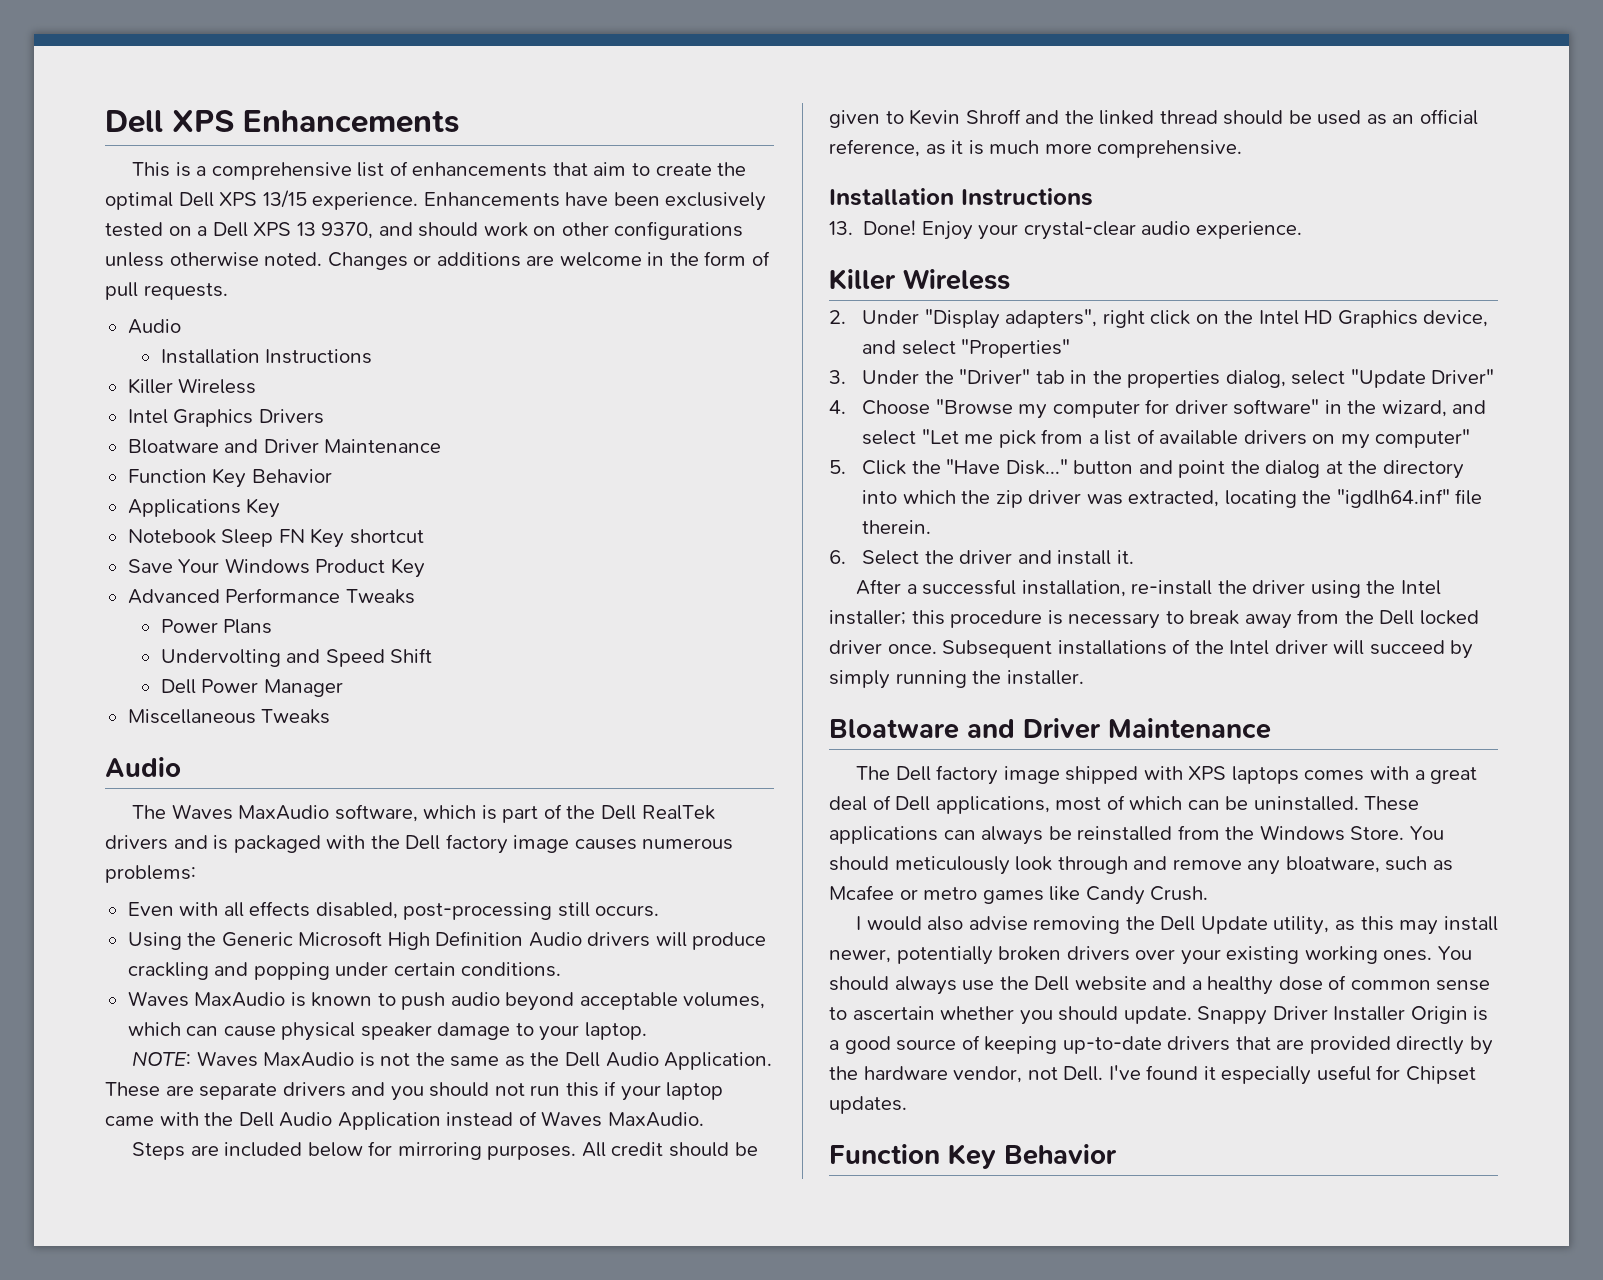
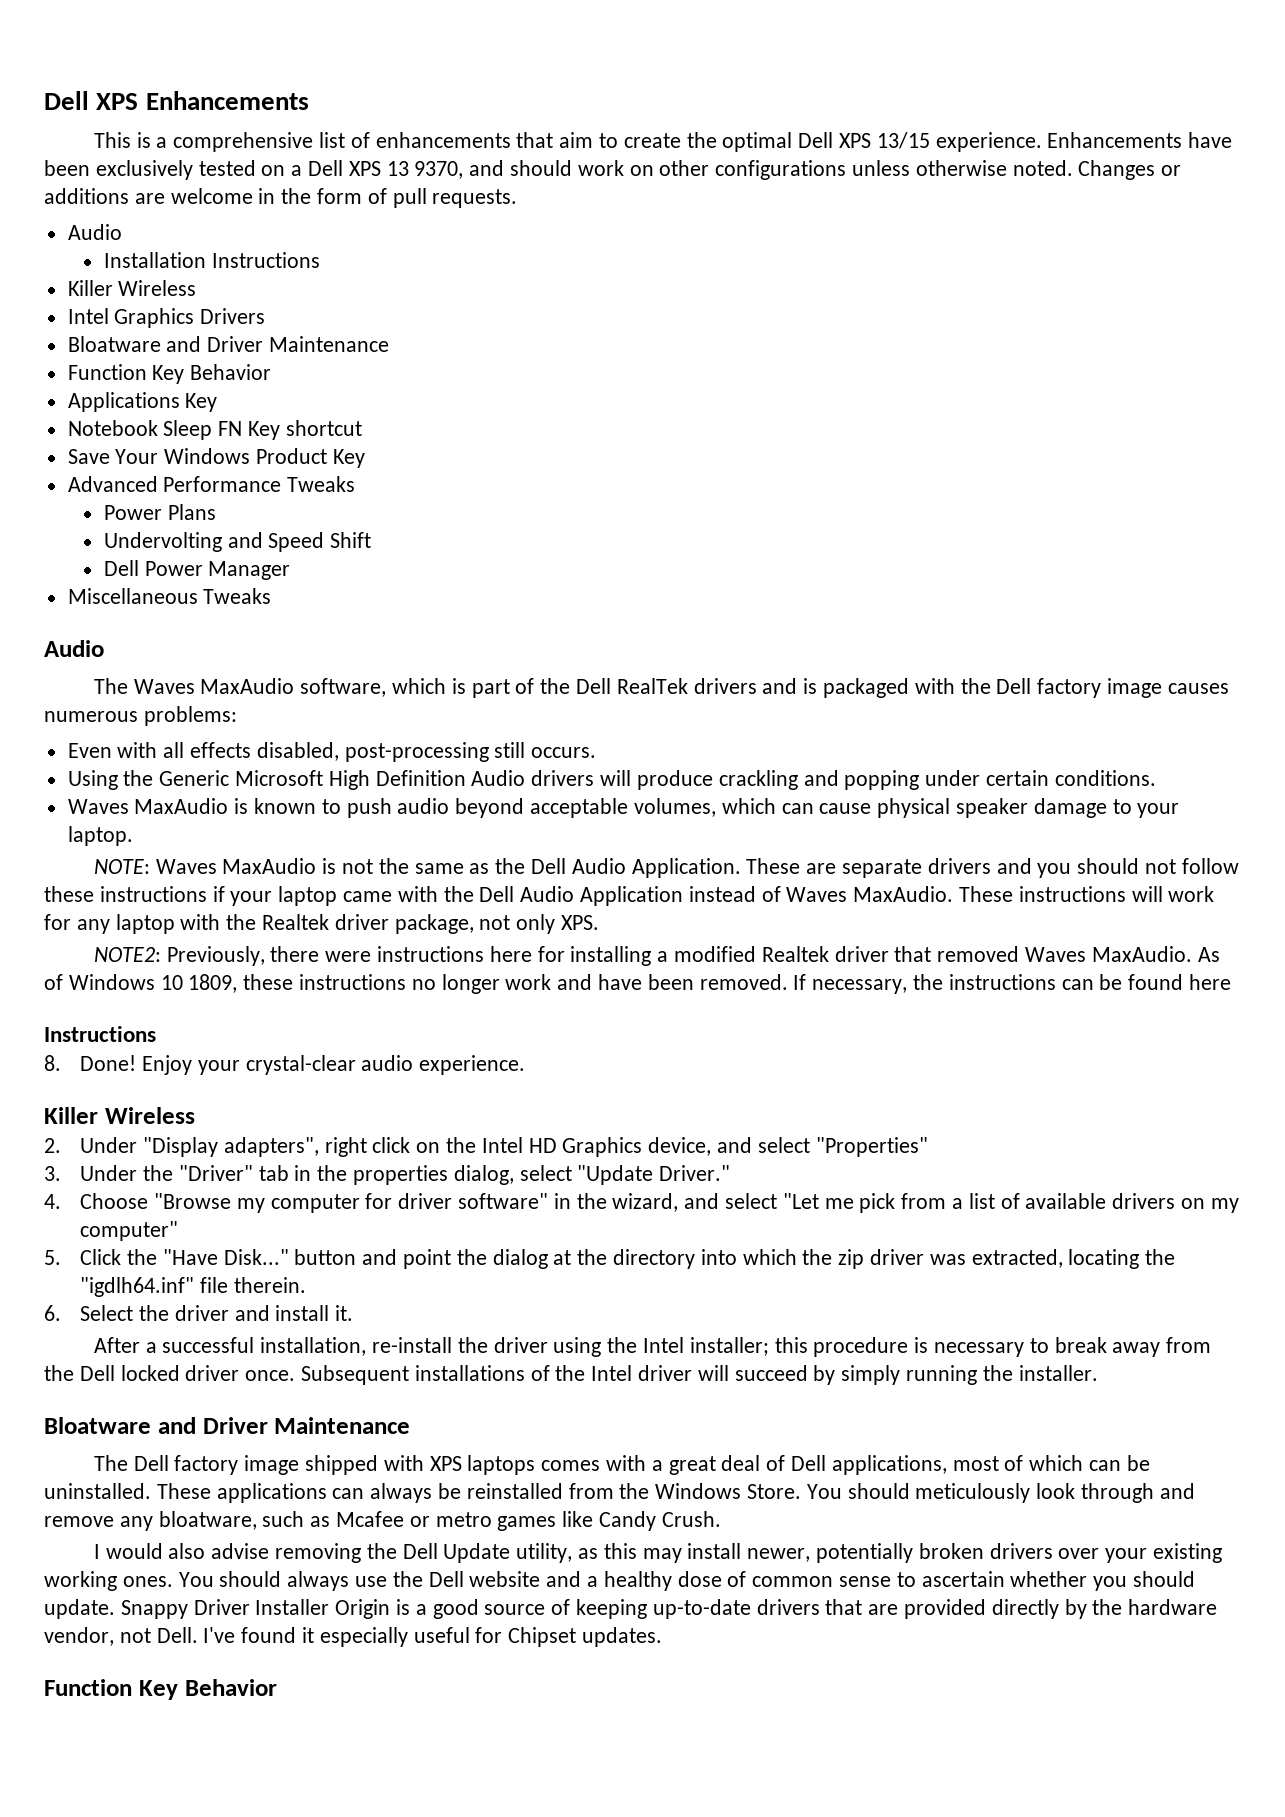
[530,1082,599,1097] run this -> [1181,858,1239,874] [44,886,207,902] follow these instructions
[132,1141,758,1160] [829,109,1478,128] [829,139,1243,158] [829,188,1093,206] [829,221,853,235] // Steps are included below for mirroring purposes. All credit should be given to Kevin Shroff and the linked thread should be used as an official reference, as it is much more comprehensive. // Installation Instructions // 13. -> [959,886,1215,902] [44,914,600,934] [93,946,1220,966] [44,974,1232,994] [44,1026,156,1042] [44,1055,61,1071] These instructions will work for any laptop with the Realtek driver package, not only XPS. // NOTE2: Previously, there were instructions here for installing a modified Realtek driver that removed Waves MaxAudio. As of Windows 10 1809, these instructions no longer work and have been removed. If necessary, the instructions can be found here // Instructions // 8.
[1431,369,1495,384] Driver" -> [659,1165,731,1181] Driver."

